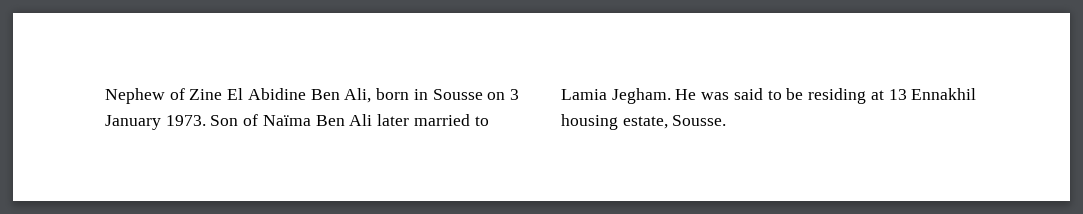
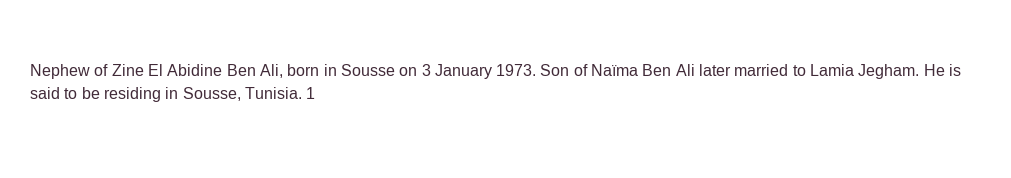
[701,92,730,100] was -> [949,64,962,76] is
[870,88,977,100] [561,114,727,130] at 13 Ennakhil housing estate, Sousse. -> [165,87,316,101] in Sousse, Tunisia. 1

